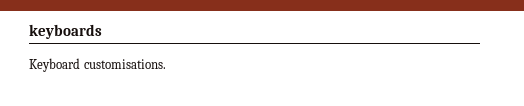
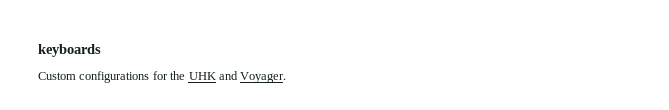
[29,58,166,72] Keyboard customisations. -> [38,71,287,83] Custom configurations for the UHK and Voyager.

